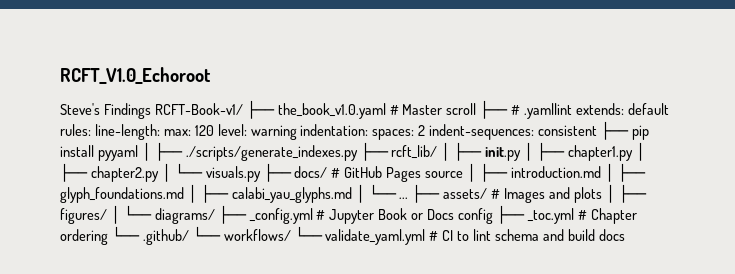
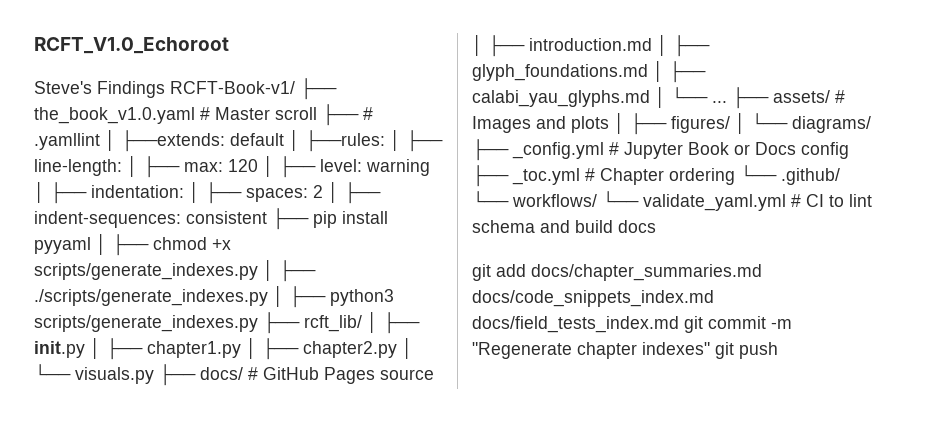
[576,103,669,115] [60,124,426,140] extends: default rules: line-length: max: 120 level: warning indentation: spaces: 2 -> [105,130,443,152] [34,156,430,178] [34,182,381,204] │ ├──extends: default │ ├──rules: │ ├── line-length: │ ├── max: 120 │ ├── level: warning │ ├── indentation: │ ├── spaces: 2 │ ├──
[185,145,358,161] ./scripts/generate_indexes.py -> [153,237,231,250] [34,260,316,282] [34,286,394,308] [34,315,258,332] chmod +x scripts/generate_indexes.py │ ├── ./scripts/generate_indexes.py │ ├── python3 scripts/generate_indexes.py
(625, 235) none -> [472,264,762,281] [472,290,714,307] [472,316,792,333] [472,342,778,359] // git add docs/chapter_summaries.md docs/code_snippets_index.md docs/field_tests_index.md git commit -m "Regenerate chapter indexes" git push

